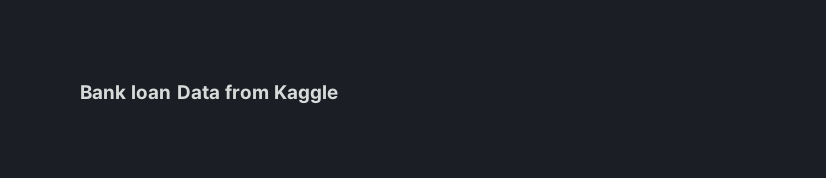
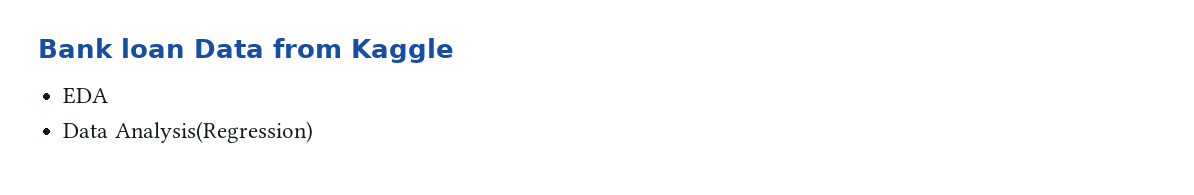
(339, 94) none -> [63,87,109,104] [63,121,313,143] // EDA // Data Analysis(Regression)

